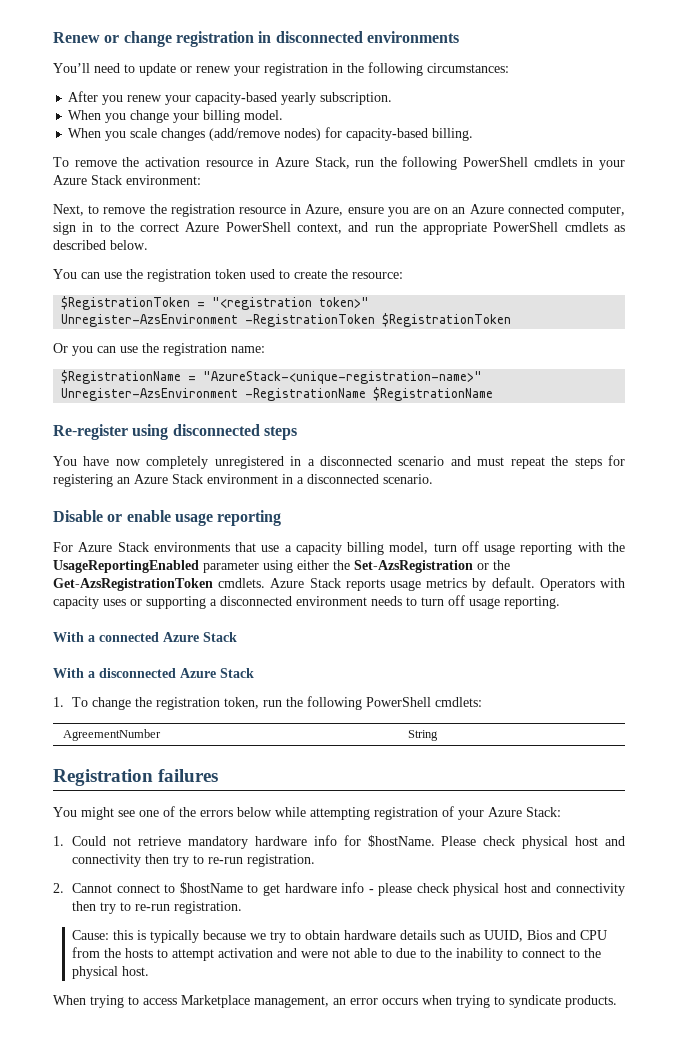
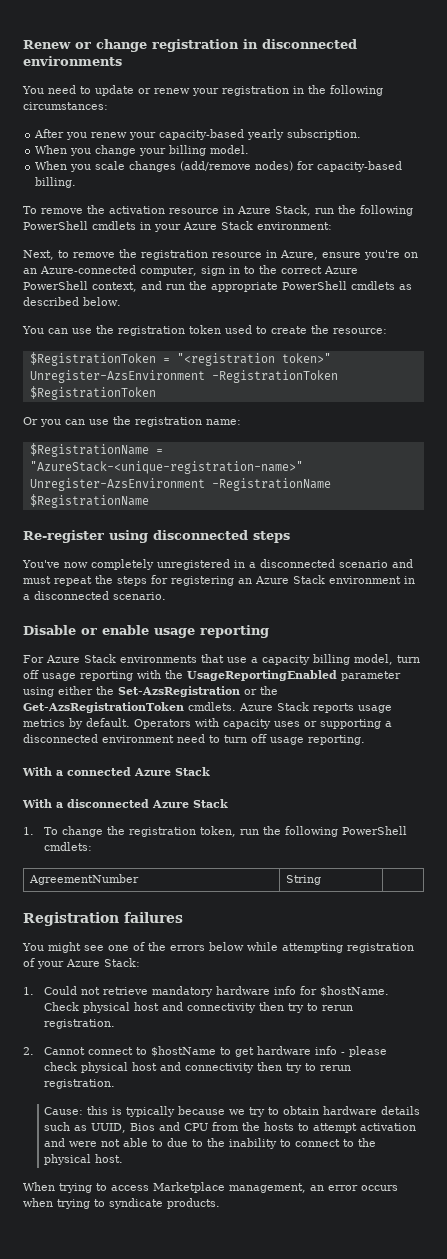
[53,63,90,73] You’ll -> [22,86,44,94] You
[387,204,564,217] you are on an Azure connected -> [364,250,418,260] [23,265,136,274] you're on an Azure-connected
[53,456,110,466] You have -> [22,560,60,568] You've
[371,596,402,606] needs -> [177,734,205,743] need
[441,836,625,849] [72,854,244,867] Please check physical host and connectivity then try to re-run -> [44,1002,354,1013] Check physical host and connectivity then try to rerun
[135,904,171,911] re-run -> [320,1065,352,1071] rerun

